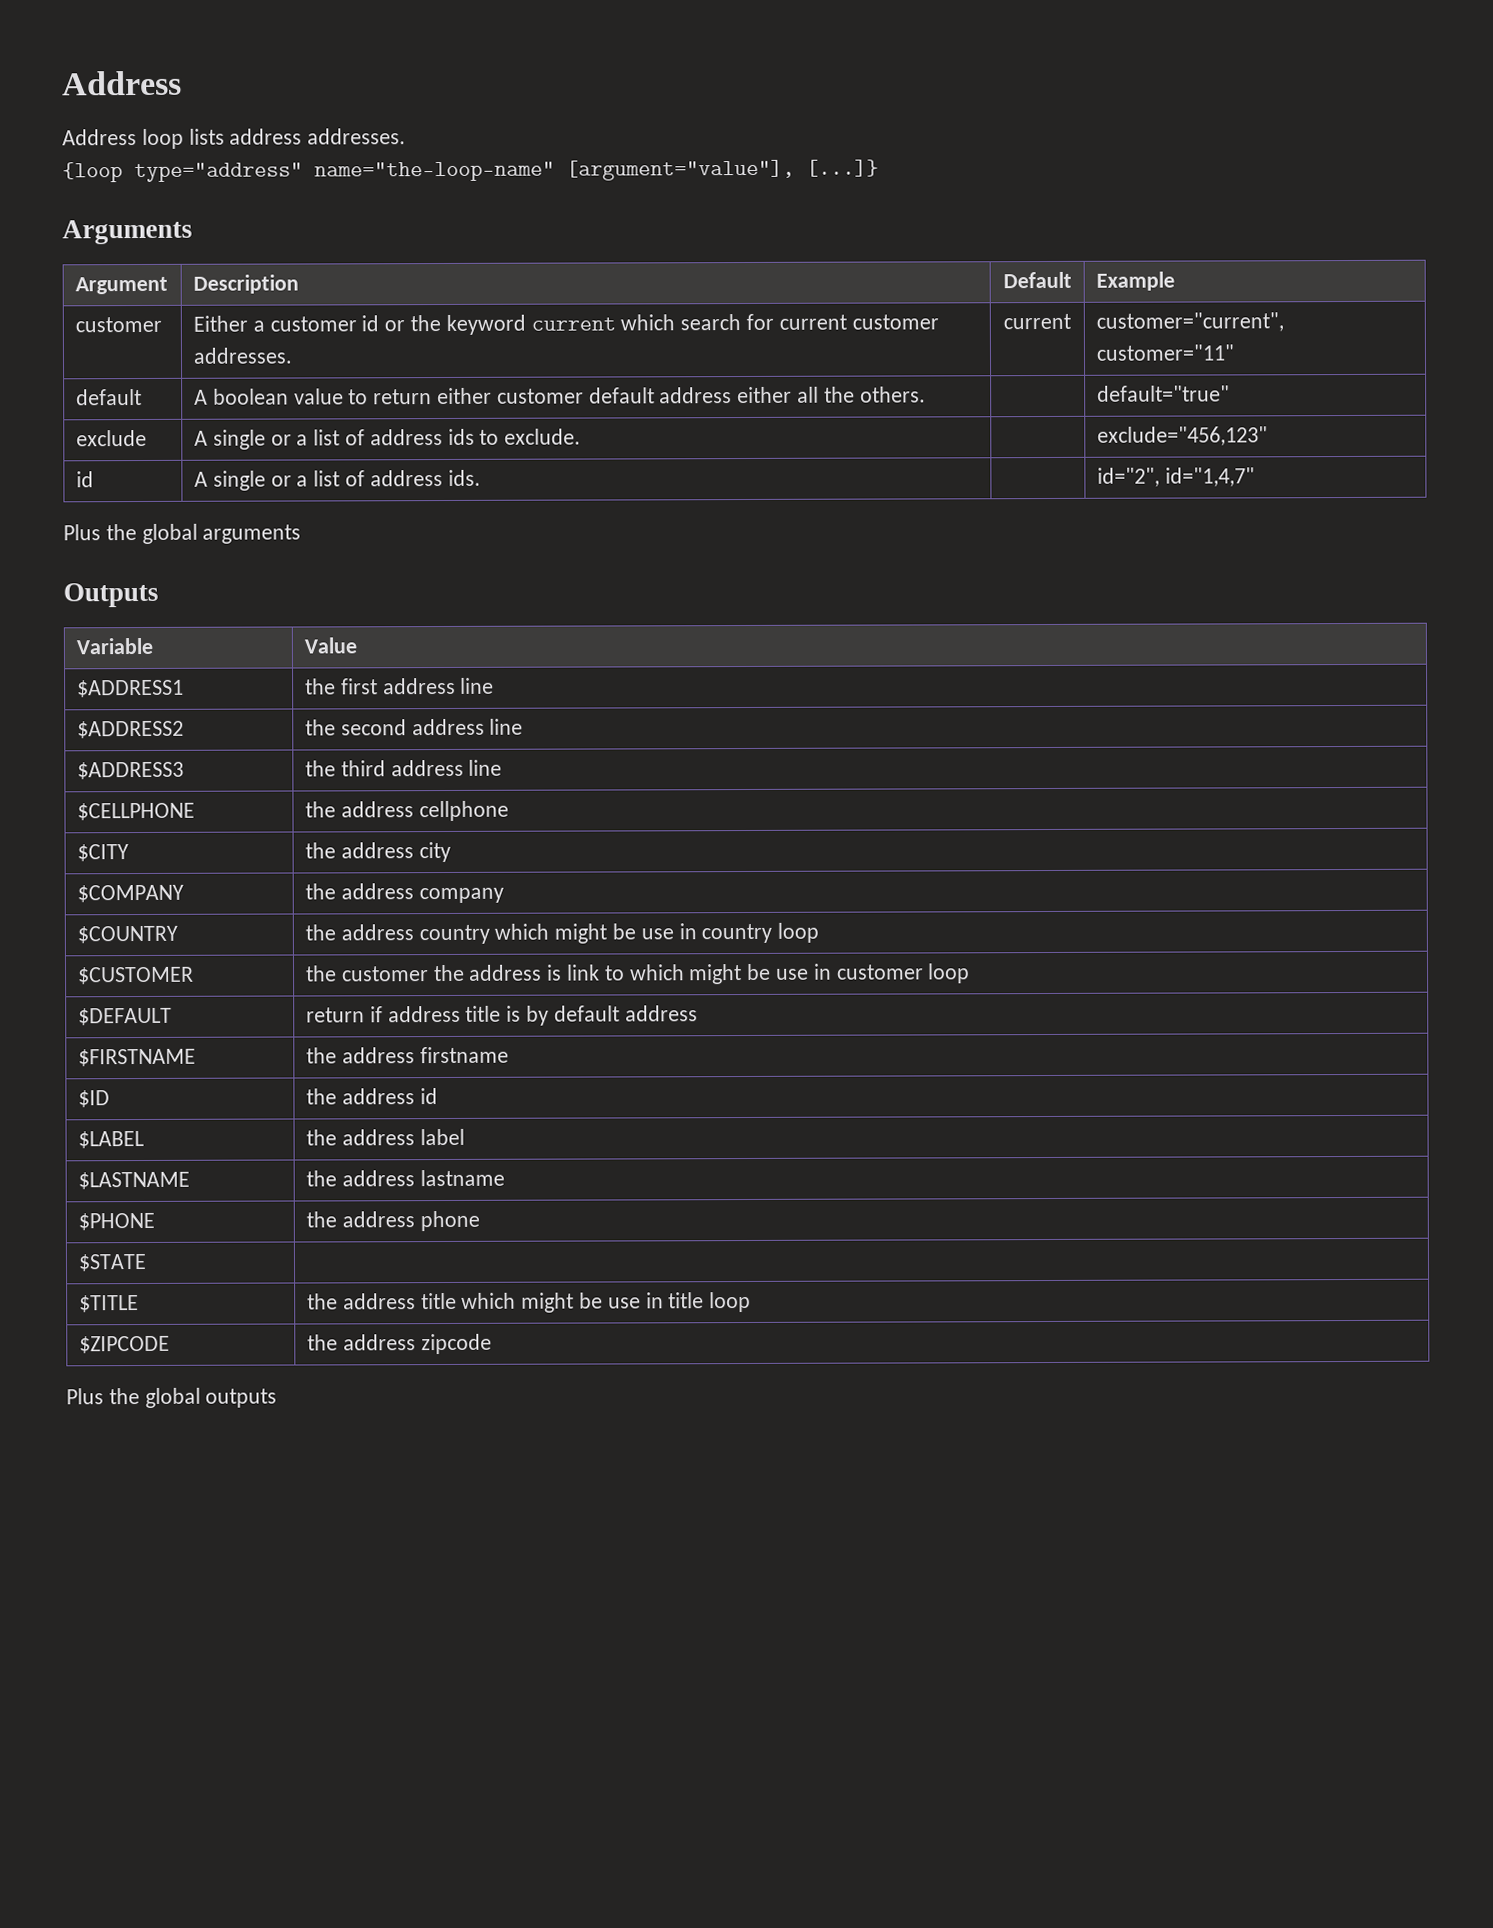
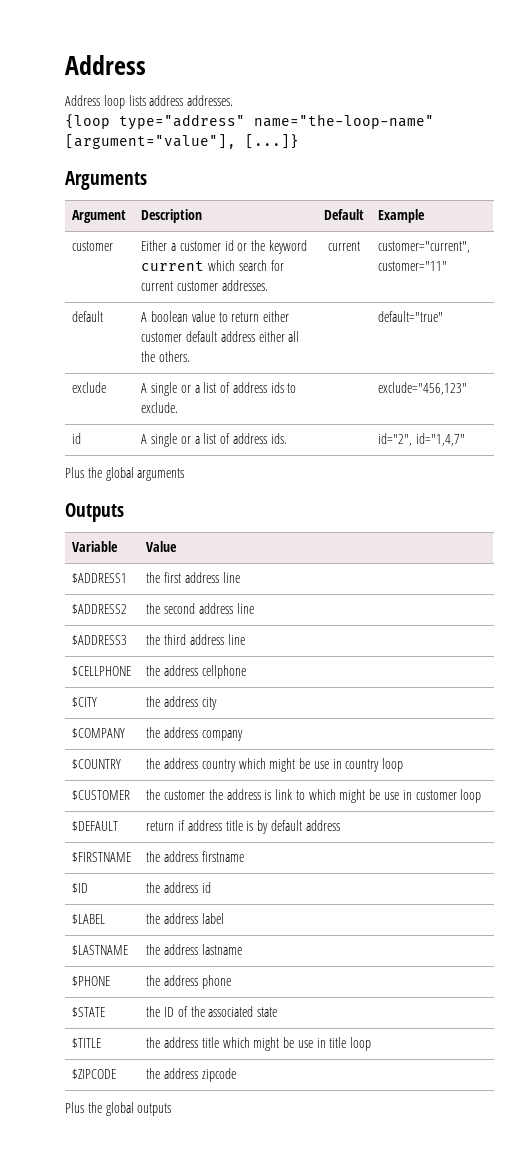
(147, 1262) none -> [146,1006,278,1017] the ID of the associated state

